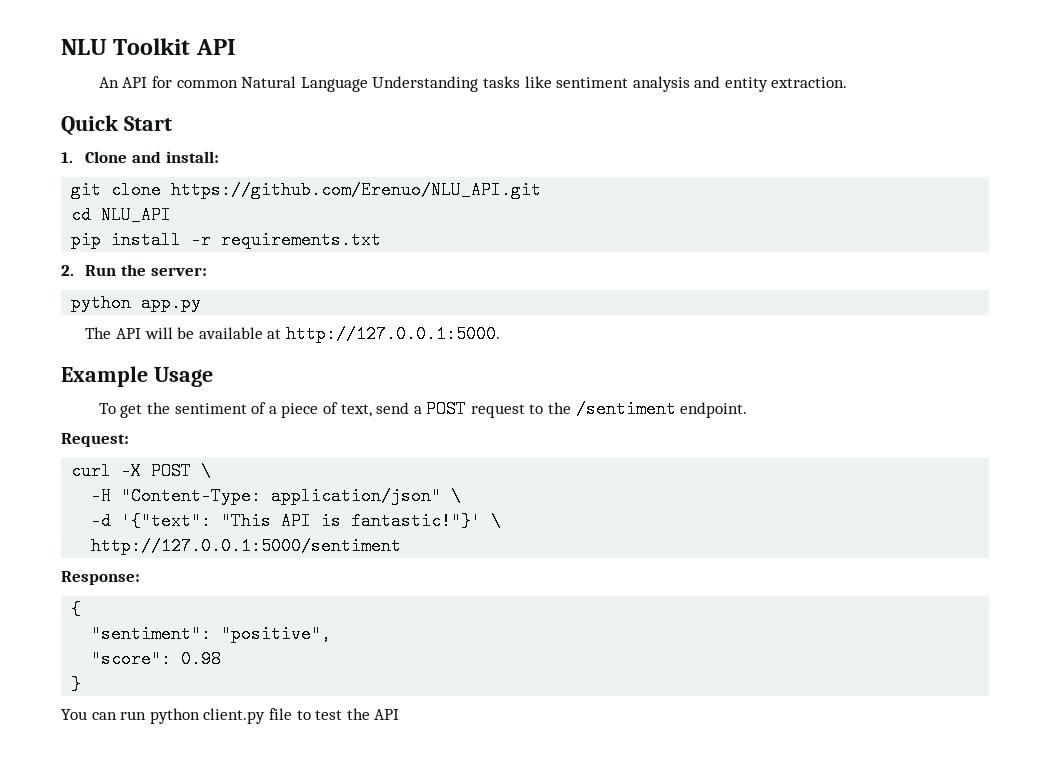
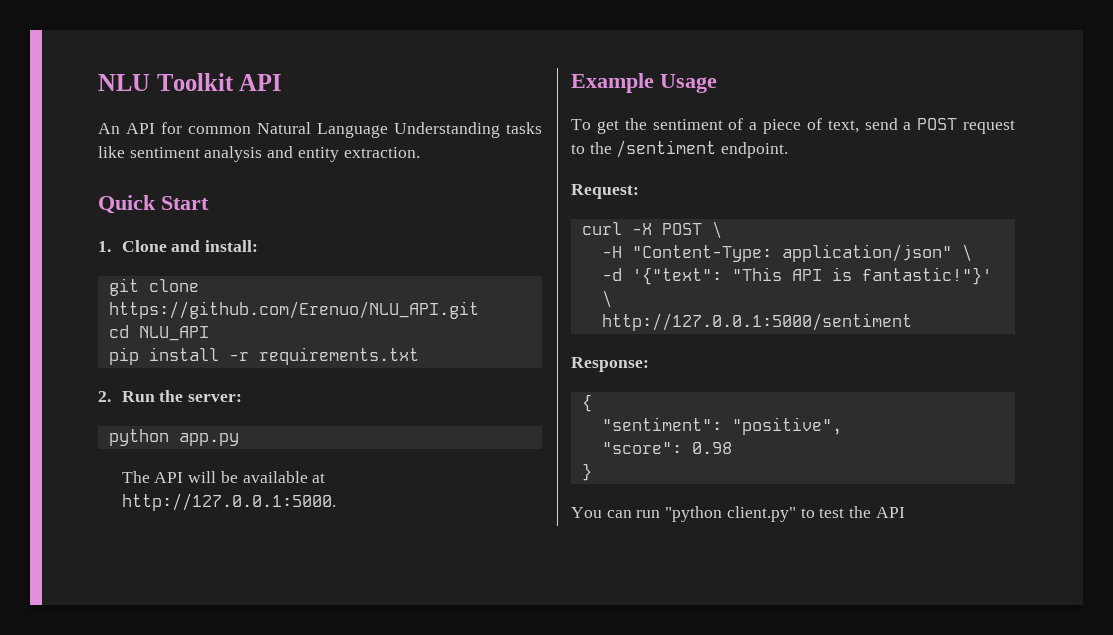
[149,708,292,724] python client.py file -> [665,506,796,522] "python client.py"

